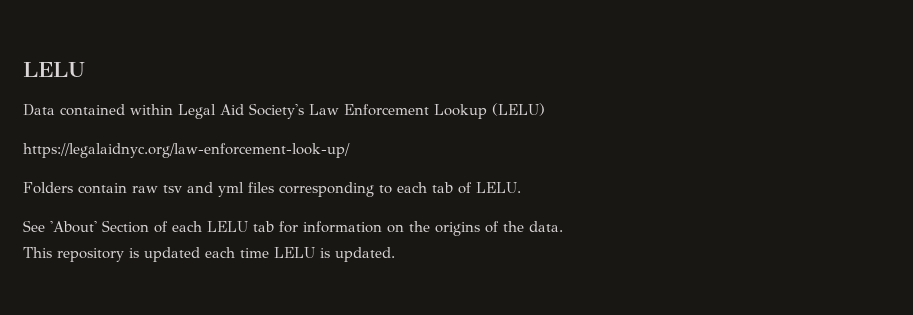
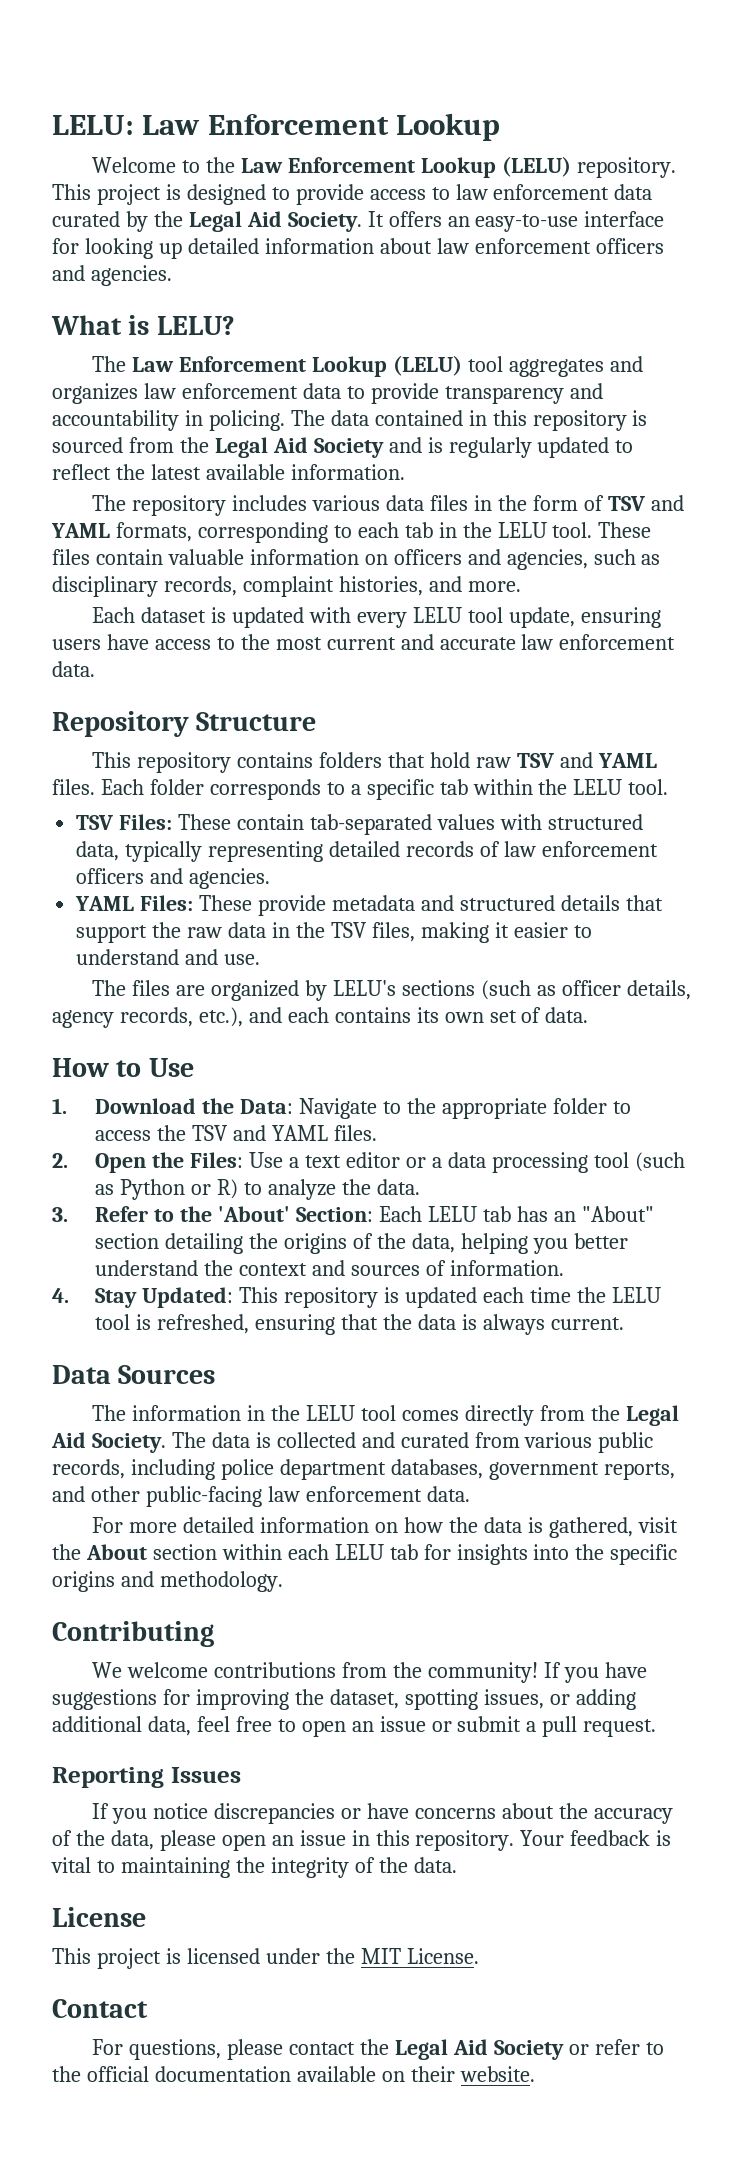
[23,62,85,77] [23,103,545,119] [23,143,350,158] [23,182,521,197] [23,220,563,236] LELU // Data contained within Legal Aid Society's Law Enforcement Lookup (LELU) // https://legalaidnyc.org/law-enforcement-look-up/ // Folders contain raw tsv and yml files corresponding to each tab of LELU. // See 'About' Section of each LELU tab for information on the origins of the data. // -> [52,113,501,141] [92,156,676,178] [52,184,653,205] [52,211,665,232] [52,238,664,259] [52,265,172,286] [51,315,235,335] [92,355,643,377] [52,383,603,404] [52,410,648,431] [52,437,634,458] [52,464,405,480] [92,495,684,516] [51,522,652,543] [52,549,661,570] [52,576,521,597] [92,607,661,628] [52,634,676,650] [52,661,95,677] [52,711,317,737] [92,752,657,773] [52,779,669,800] [76,814,643,835] [76,841,658,862] [76,868,271,889] [75,895,663,916] [76,922,592,943] [76,949,261,965] [92,980,691,1001] [52,1007,589,1028] [52,1058,194,1077] [52,1098,632,1119] [95,1125,378,1141] [52,1152,685,1173] [95,1179,421,1200] [52,1206,654,1222] [95,1233,628,1254] [95,1260,565,1276] [52,1287,234,1308] LELU: Law Enforcement Lookup // Welcome to the Law Enforcement Lookup (LELU) repository. This project is designed to provide access to law enforcement data curated by the Legal Aid Society. It offers an easy-to-use interface for looking up detailed information about law enforcement officers and agencies. // What is LELU? // The Law Enforcement Lookup (LELU) tool aggregates and organizes law enforcement data to provide transparency and accountability in policing. The data contained in this repository is sourced from the Legal Aid Society and is regularly updated to reflect the latest available information. // The repository includes various data files in the form of TSV and YAML formats, corresponding to each tab in the LELU tool. These files contain valuable information on officers and agencies, such as disciplinary records, complaint histories, and more. // Each dataset is updated with every LELU tool update, ensuring users have access to the most current and accurate law enforcement data. // Repository Structure // This repository contains folders that hold raw TSV and YAML files. Each folder corresponds to a specific tab within the LELU tool. // TSV Files: These contain tab-separated values with structured data, typically representing detailed records of law enforcement officers and agencies. // YAML Files: These provide metadata and structured details that support the raw data in the TSV files, making it easier to understand and use. // The files are organized by LELU's sections (such as officer details, agency records, etc.), and each contains its own set of data. // How to Use // 1. Download the Data: Navigate to the appropriate folder to access the TSV and YAML files. // 2. Open the Files: Use a text editor or a data processing tool (such as Python or R) to analyze the data. // 3. Refer to the 'About' Section: Each LELU tab has an "About" section detailing the origins of the data, helping you better understand the context and sources of information. // 4. Stay Updated:
[274,247,395,262] LELU is updated. -> [577,1287,661,1303] [95,1314,624,1335] [52,1365,216,1384] [92,1405,679,1426] [51,1432,654,1453] [52,1459,675,1480] [52,1486,470,1507] [92,1517,678,1538] [52,1544,678,1565] [52,1571,283,1592] [52,1621,214,1647] [92,1662,647,1683] [52,1689,636,1710] [52,1716,657,1737] [52,1767,241,1788] [92,1803,673,1824] [52,1830,672,1851] [51,1857,457,1878] [52,1907,146,1927] [52,1948,479,1969] [52,1999,148,2018] [92,2039,664,2060] [52,2066,535,2082] the LELU tool is refreshed, ensuring that the data is always current. // Data Sources // The information in the LELU tool comes directly from the Legal Aid Society. The data is collected and curated from various public records, including police department databases, government reports, and other public-facing law enforcement data. // For more detailed information on how the data is gathered, visit the About section within each LELU tab for insights into the specific origins and methodology. // Contributing // We welcome contributions from the community! If you have suggestions for improving the dataset, spotting issues, or adding additional data, feel free to open an issue or submit a pull request. // Reporting Issues // If you notice discrepancies or have concerns about the accuracy of the data, please open an issue in this repository. Your feedback is vital to maintaining the integrity of the data. // License // This project is licensed under the MIT License. // Contact // For questions, please contact the Legal Aid Society or refer to the official documentation available on their website.

